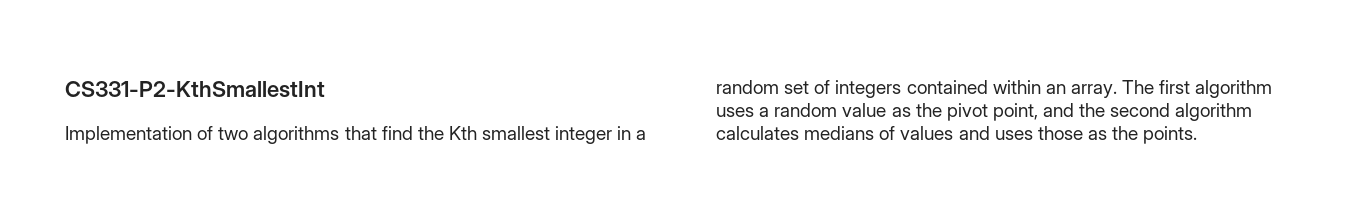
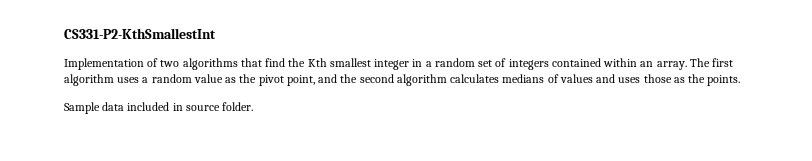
(1198, 135) none -> [64,102,254,114] // Sample data included in source folder.

